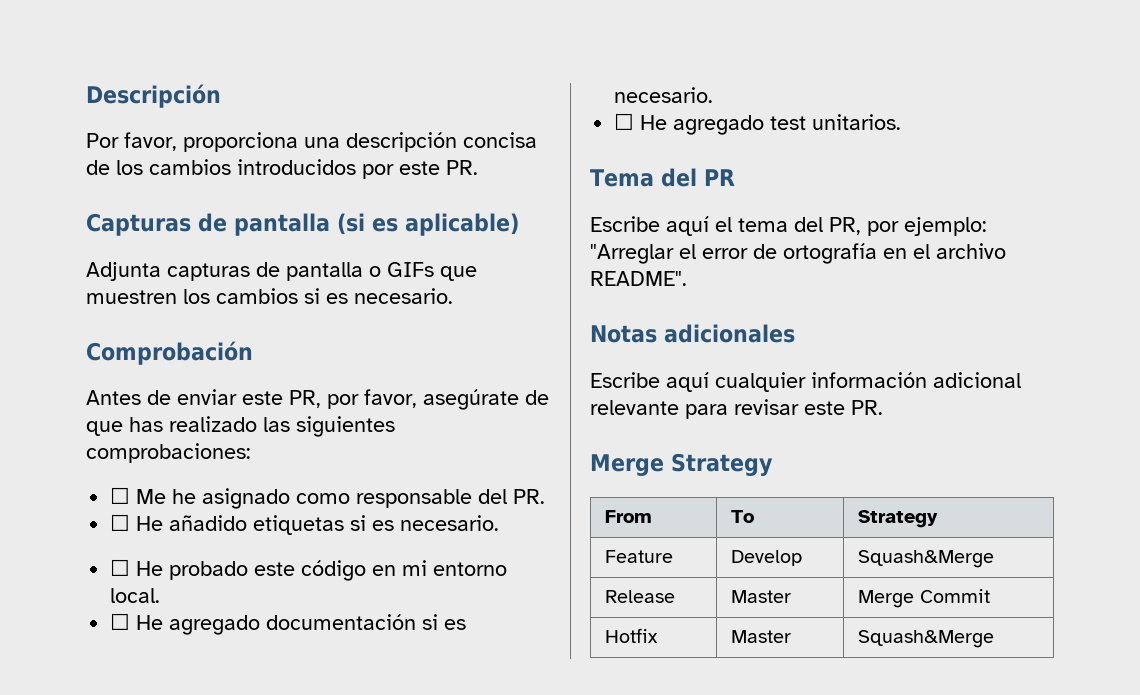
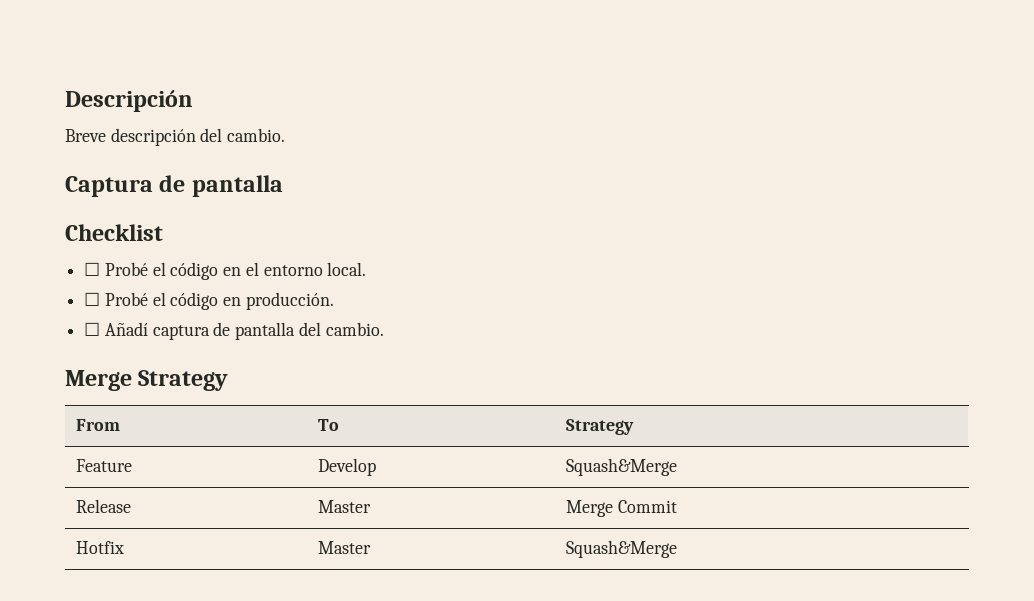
[86,132,537,152] [86,159,478,179] [86,213,519,236] [86,262,477,281] [86,288,453,304] [86,341,253,365] [86,389,549,410] [86,416,395,437] [86,443,251,463] [110,487,546,509] [110,514,500,535] [110,559,428,581] Por favor, proporciona una descripción concisa de los cambios introducidos por este PR. // Capturas de pantalla (si es aplicable) // Adjunta capturas de pantalla o GIFs que muestren los cambios si es necesario. // Comprobación // Antes de enviar este PR, por favor, asegúrate de que has realizado las siguientes comprobaciones: // ☐ Me he asignado como responsable del PR. // ☐ He añadido etiquetas si es necesario. // ☐ He probado este código en mi -> [65,128,286,146] [65,175,283,197] [65,224,163,241] [84,262,259,280] Breve descripción del cambio. // Captura de pantalla // Checklist // ☐ Probé el código en el
[136,614,467,635] [614,87,714,103] [614,113,902,135] [590,168,735,187] [590,216,987,236] [590,243,1006,264] [590,271,687,286] [590,324,795,343] [590,372,1021,392] [590,399,883,419] He agregado documentación si es necesario. // ☐ He agregado test unitarios. // Tema del PR // Escribe aquí el tema del PR, por ejemplo: "Arreglar el error de ortografía en el archivo README". // Notas adicionales // Escribe aquí cualquier información adicional relevante para revisar este PR. -> [104,292,334,310] [84,322,384,340] Probé el código en producción. // ☐ Añadí captura de pantalla del cambio.

